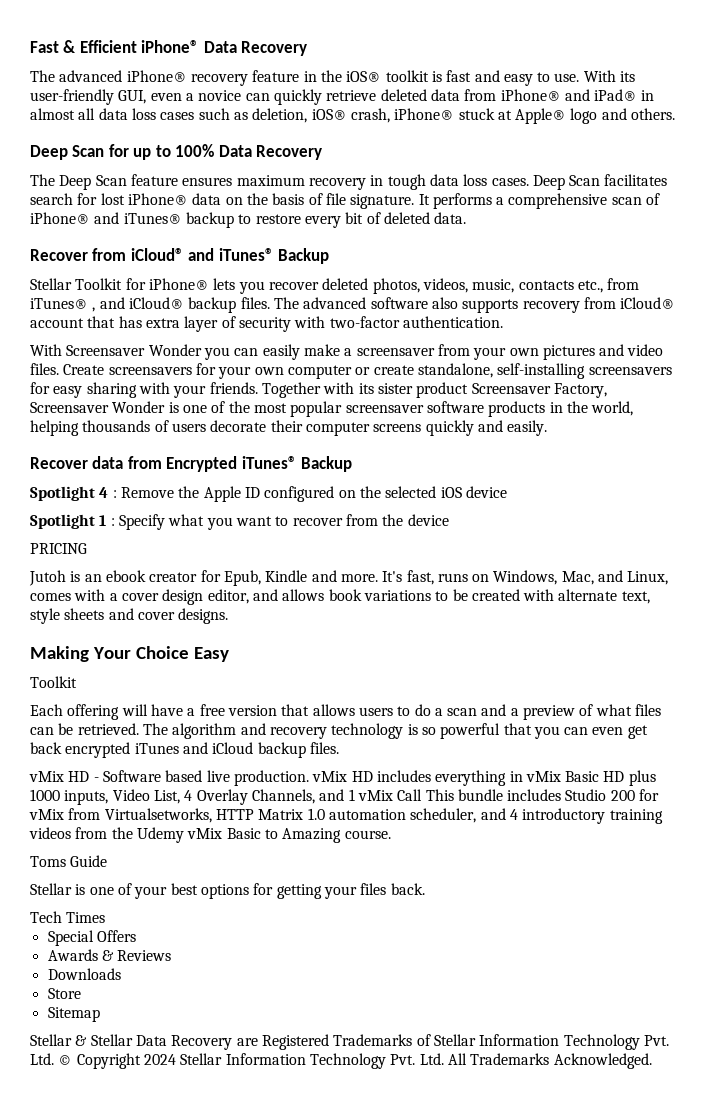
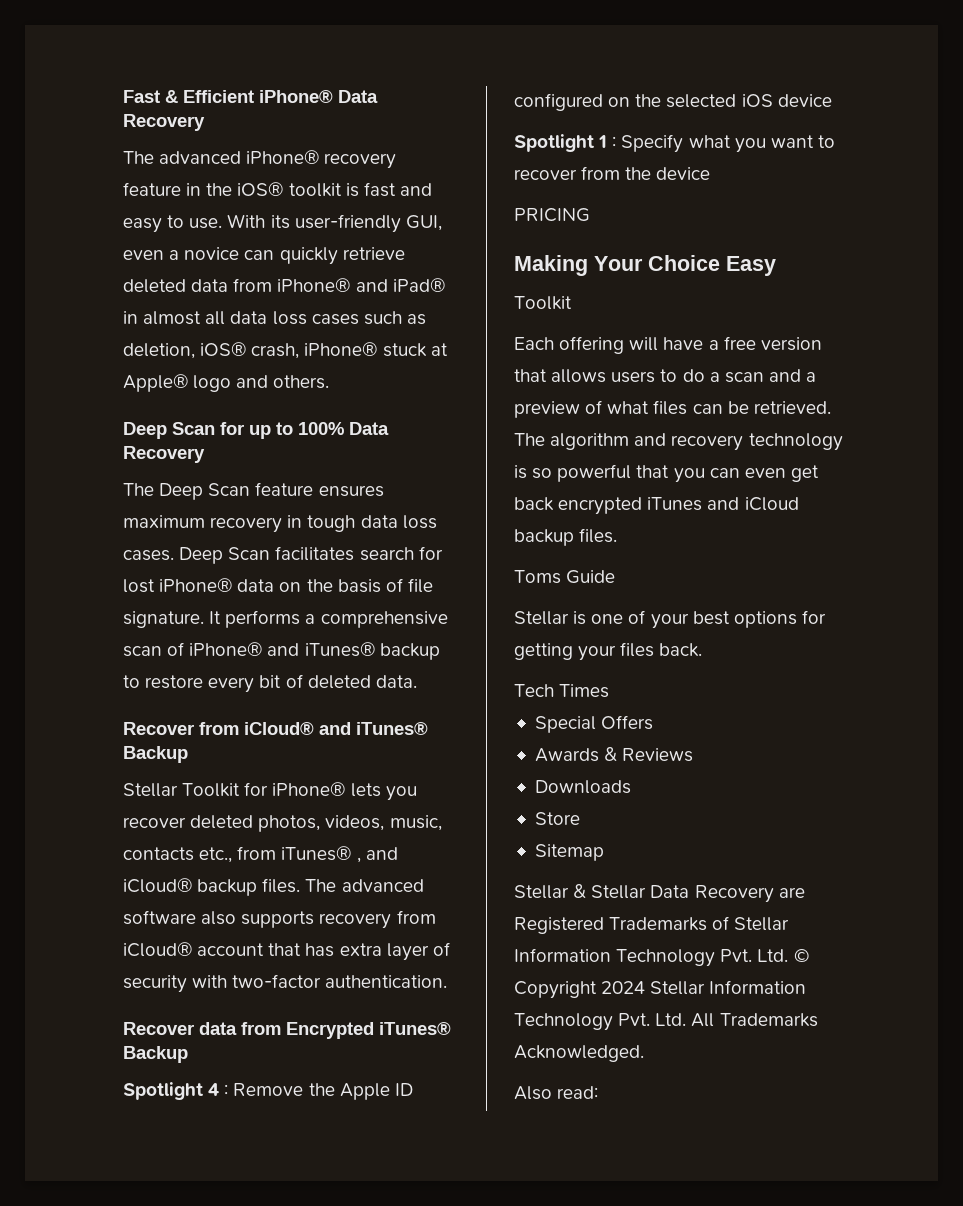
[30,344,664,360] [30,363,672,379] [30,382,607,398] [30,401,634,417] [30,420,548,436] // With Screensaver Wonder you can easily make a screensaver from your own pictures and video files. Create screensavers for your own computer or create standalone, self-installing screensavers for easy sharing with your friends. Together with its sister product Screensaver Factory, Screensaver Wonder is one of the most popular screensaver software products in the world, helping thousands of users decorate their computer screens quickly and easily. -> (448, 981) none
[29,570,669,586] [30,589,650,605] [30,608,229,624] // Jutoh is an ebook creator for Epub, Kindle and more. It's fast, runs on Windows, Mac, and Linux, comes with a cover design editor, and allows book variations to be created with alternate text, style sheets and cover designs. -> (590, 215) none
[29,770,656,786] [30,789,660,805] [29,808,663,824] [29,827,391,843] // vMix HD - Software based live production. vMix HD includes everything in vMix Basic HD plus 1000 inputs, Video List, 4 Overlay Channels, and 1 vMix Call This bundle includes Studio 200 for vMix from Virtualsetworks, HTTP Matrix 1.0 automation scheduler, and 4 introductory training videos from the Udemy vMix Basic to Amazing course. -> (618, 535) none
(652, 1061) none -> [514,1086,599,1100] // Also read:

